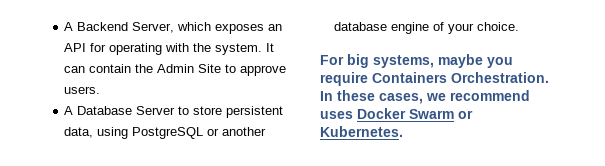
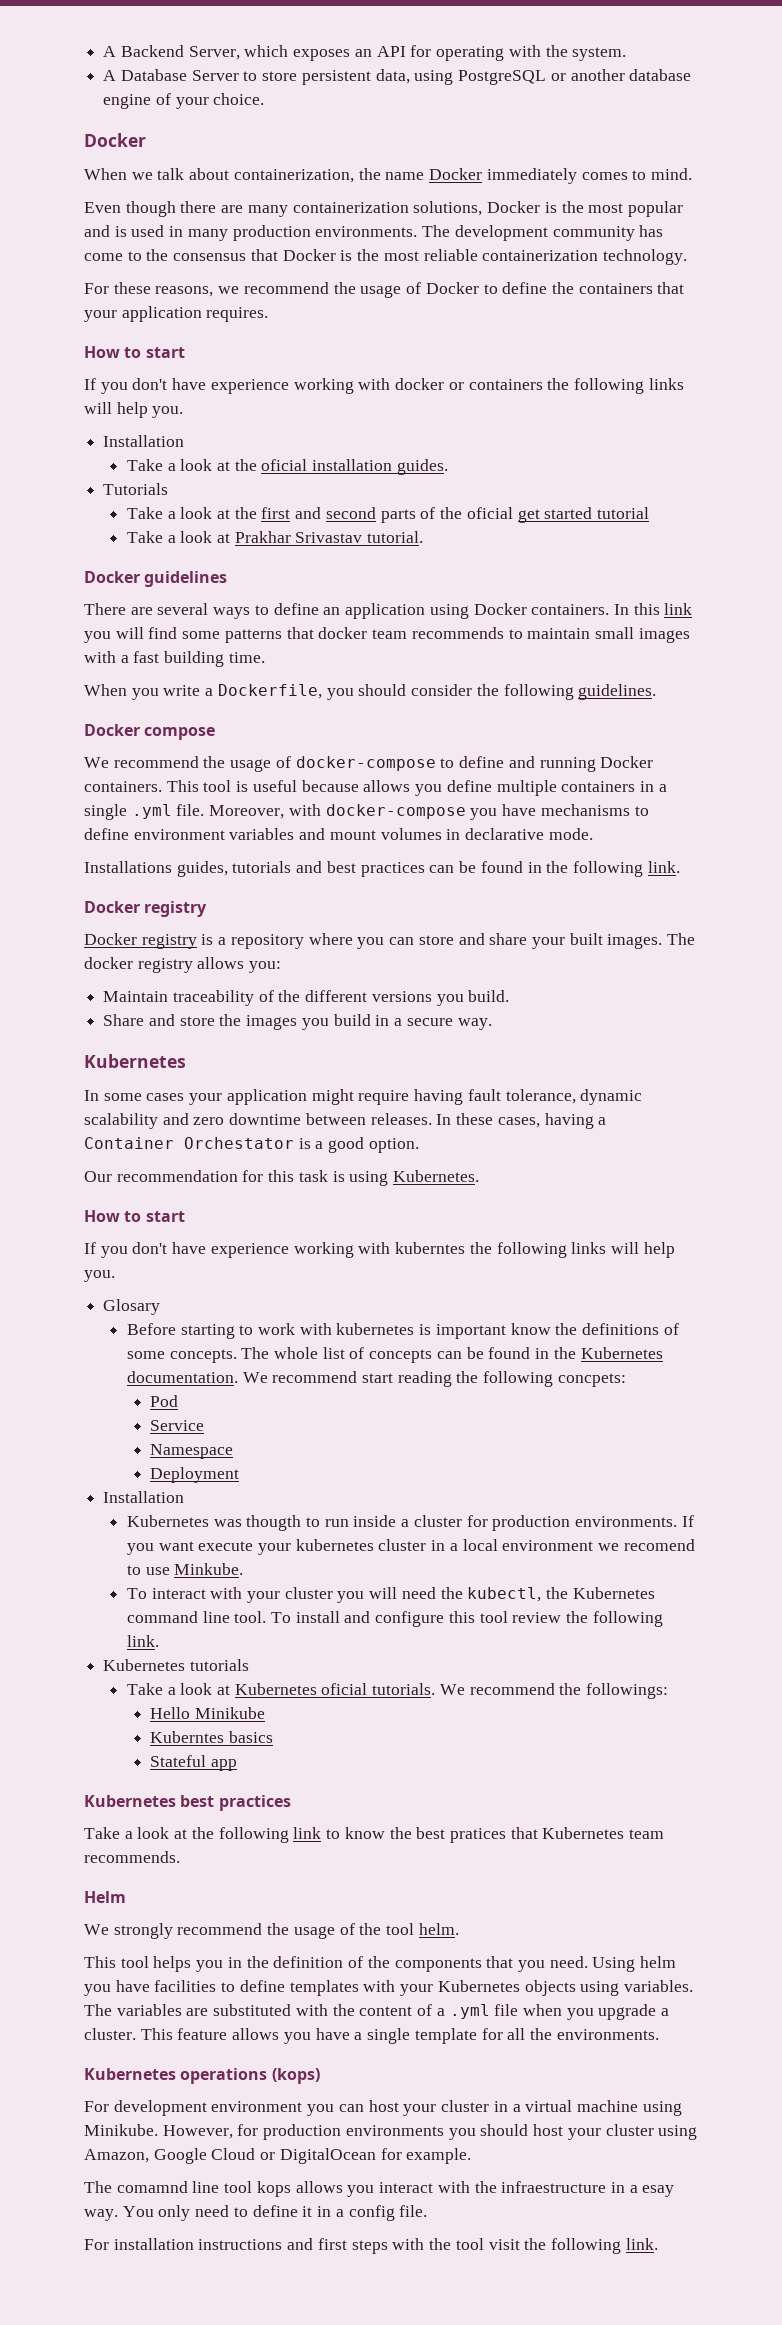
[266,43,275,52] [64,64,287,76] [64,86,101,94] It can contain the Admin Site to approve users. -> (627, 54) none
[320,54,513,68] [320,72,549,86] [320,90,530,104] [320,108,473,119] [320,126,403,137] For big systems, maybe you require Containers Orchestration. In these cases, we recommend uses Docker Swarm or Kubernetes. -> [84,133,146,147] [84,168,692,184] [84,201,683,217] [84,225,664,241] [84,249,687,265] [84,282,685,298] [84,306,269,322] [84,346,185,358] [84,378,684,394] [84,402,184,418] [103,435,185,447] [126,459,448,475] [103,483,169,495] [126,507,649,523] [126,531,424,543] [84,571,228,587] [84,603,693,619] [84,627,690,643] [84,651,265,667] [84,684,657,700] [84,724,216,740] [84,756,654,772] [84,780,667,796] [84,804,649,820] [84,828,593,840] [84,861,680,877] [84,901,208,917] [84,933,696,949] [84,957,282,973] [103,990,510,1006] [103,1014,492,1030] [84,1054,186,1068] [84,1089,643,1105] [84,1113,607,1129] [84,1137,419,1153] [84,1170,480,1186] [84,1210,185,1222] [84,1242,675,1258] [84,1270,115,1282] [103,1299,161,1315] [126,1323,679,1339] [126,1347,663,1363] [126,1371,626,1387] [150,1395,179,1407] [150,1420,205,1431] [150,1444,234,1459] [150,1467,240,1483] [103,1491,185,1503] [126,1515,694,1531] [126,1539,695,1555] [126,1563,244,1575] [126,1587,655,1603] [126,1611,663,1627] [126,1635,159,1647] [103,1659,249,1671] [126,1683,669,1699] [150,1707,266,1719] [150,1731,274,1743] [150,1755,238,1771] [84,1795,291,1811] [84,1827,665,1843] [84,1851,180,1863] [84,1891,126,1903] [84,1923,459,1939] [84,1956,677,1972] [84,1980,693,1996] [84,2004,670,2020] [84,2028,659,2044] [84,2068,320,2084] [84,2100,682,2116] [84,2124,698,2140] [84,2148,472,2164] [84,2181,675,2197] [84,2205,428,2221] [84,2238,658,2254] Docker // When we talk about containerization, the name Docker immediately comes to mind. // Even though there are many containerization solutions, Docker is the most popular and is used in many production environments. The development community has come to the consensus that Docker is the most reliable containerization technology. // For these reasons, we recommend the usage of Docker to define the containers that your application requires. // How to start // If you don't have experience working with docker or containers the following links will help you. // Installation // Take a look at the oficial installation guides. // Tutorials // Take a look at the first and second parts of the oficial get started tutorial // Take a look at Prakhar Srivastav tutorial. // Docker guidelines // There are several ways to define an application using Docker containers. In this link you will find some patterns that docker team recommends to maintain small images with a fast building time. // When you write a Dockerfile, you should consider the following guidelines. // Docker compose // We recommend the usage of docker-compose to define and running Docker containers. This tool is useful because allows you define multiple containers in a single .yml file. Moreover, with docker-compose you have mechanisms to define environment variables and mount volumes in declarative mode. // Installations guides, tutorials and best practices can be found in the following link. // Docker registry // Docker registry is a repository where you can store and share your built images. The docker registry allows you: // Maintain traceability of the different versions you build. // Share and store the images you build in a secure way. // Kubernetes // In some cases your application might require having fault tolerance, dynamic scalability and zero downtime between releases. In these cases, having a Container Orchestator is a good option. // Our recommendation for this task is using Kubernetes. // How to start // If you don't have experience working with kuberntes the following links will help you. // Glosary // Before starting to work with kubernetes is important know the definitions of some concepts. The whole list of concepts can be found in the Kubernetes documentation. We recommend start reading the following concpets: // Pod // Service // Namespace // Deployment // Installation // Kubernetes was thougth to run inside a cluster for production environments. If you want execute your kubernetes cluster in a local environment we recomend to use Minkube. // To interact with your cluster you will need the kubectl, the Kubernetes command line tool. To install and configure this tool review the following link. // Kubernetes tutorials // Take a look at Kubernetes oficial tutorials. We recommend the followings: // Hello Minikube // Kuberntes basics // Stateful app // Kubernetes best practices // Take a look at the following link to know the best pratices that Kubernetes team recommends. // Helm // We strongly recommend the usage of the tool helm. // This tool helps you in the definition of the components that you need. Using helm you have facilities to define templates with your Kubernetes objects using variables. The variables are substituted with the content of a .yml file when you upgrade a cluster. This feature allows you have a single template for all the environments. // Kubernetes operations (kops) // For development environment you can host your cluster in a virtual machine using Minikube. However, for production environments you should host your cluster using Amazon, Google Cloud or DigitalOcean for example. // The comamnd line tool kops allows you interact with the infraestructure in a esay way. You only need to define it in a config file. // For installation instructions and first steps with the tool visit the following link.

